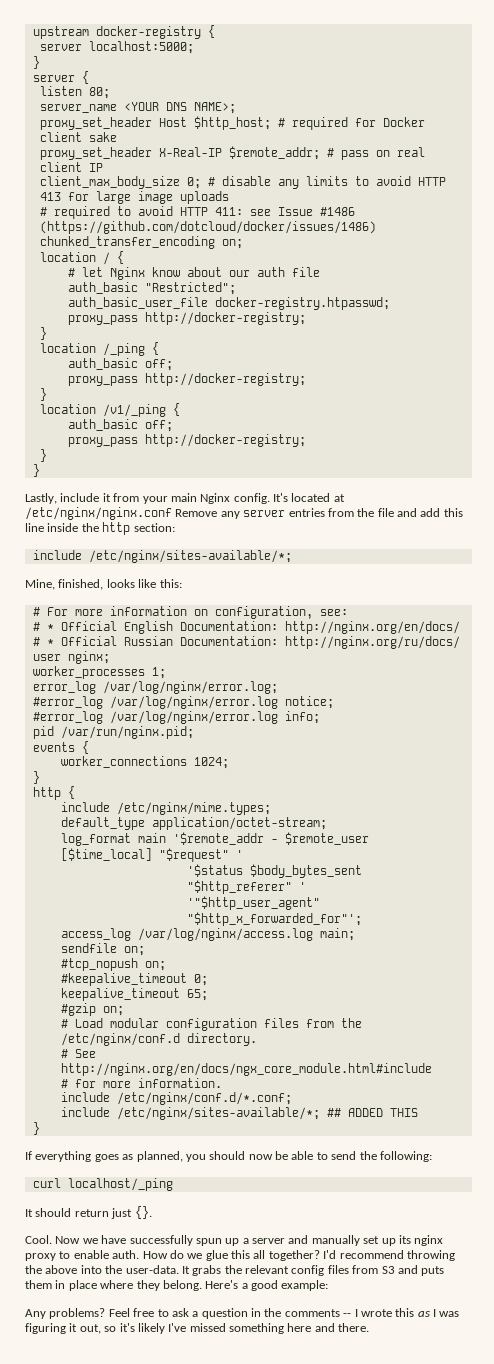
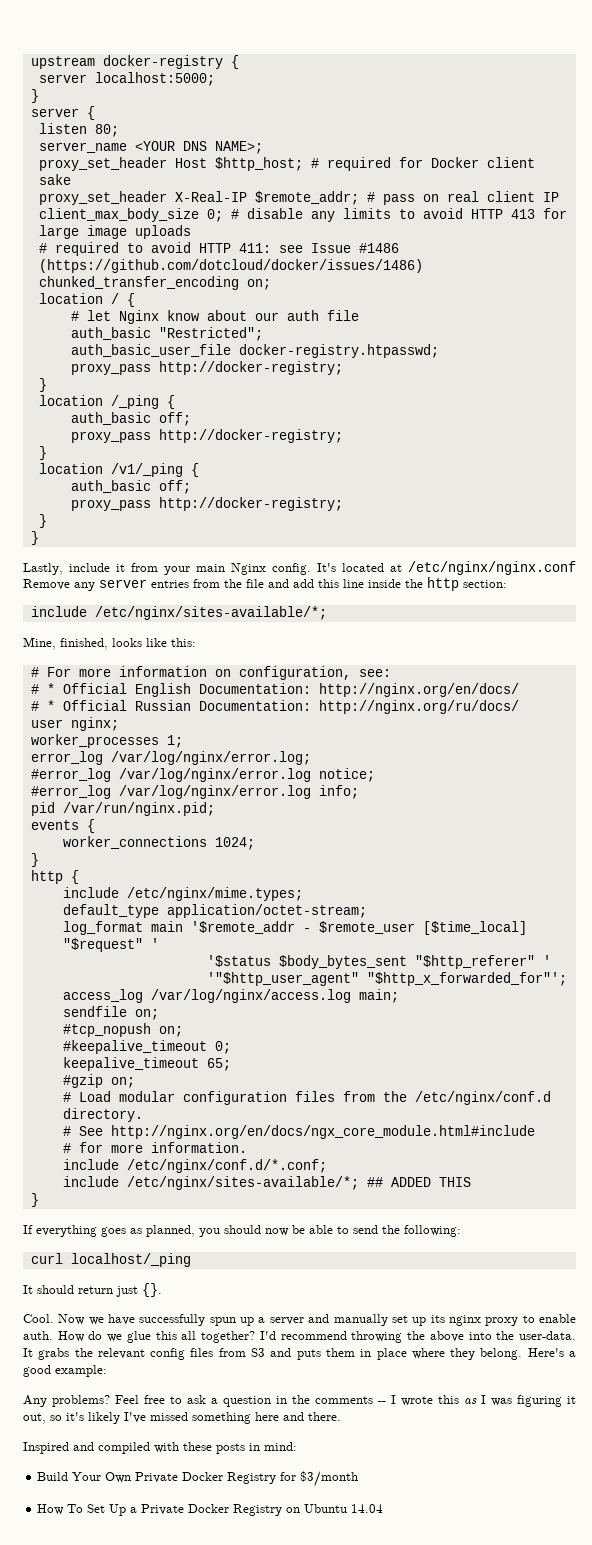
(370, 1327) none -> [23,1442,297,1454] [37,1471,359,1487] [37,1504,384,1516] // Inspired and compiled with these posts in mind: // Build Your Own Private Docker Registry for $3/month // How To Set Up a Private Docker Registry on Ubuntu 14.04

